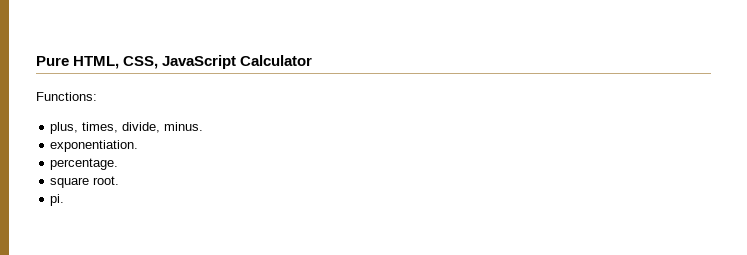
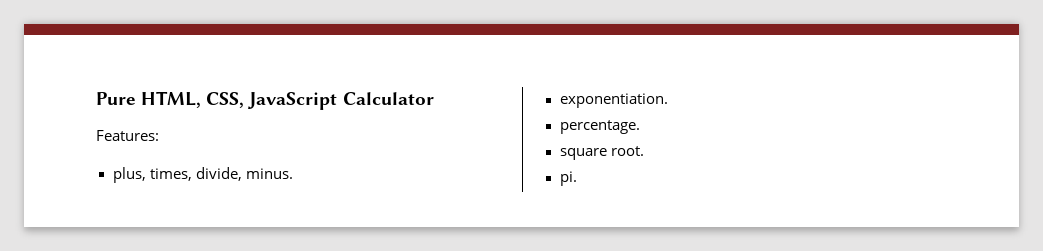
[36,92,97,101] Functions: -> [96,130,159,141] Features:

